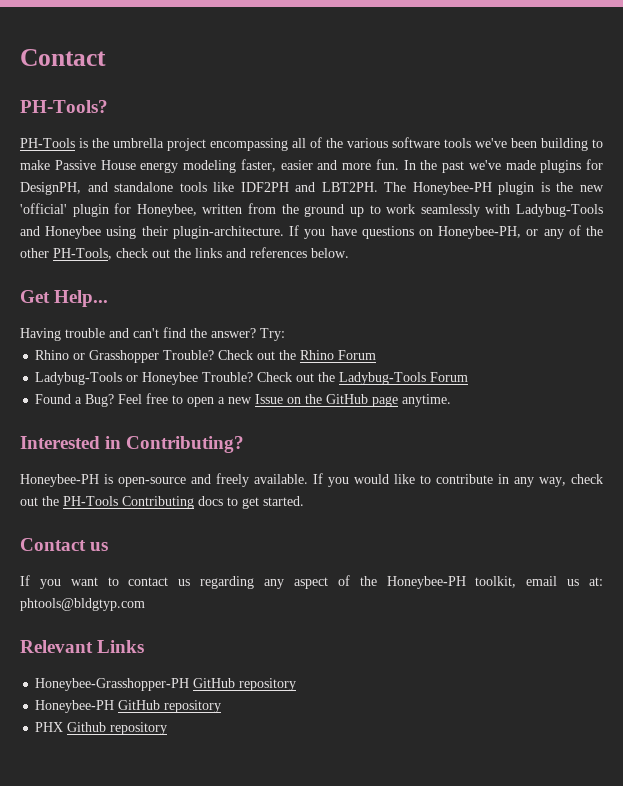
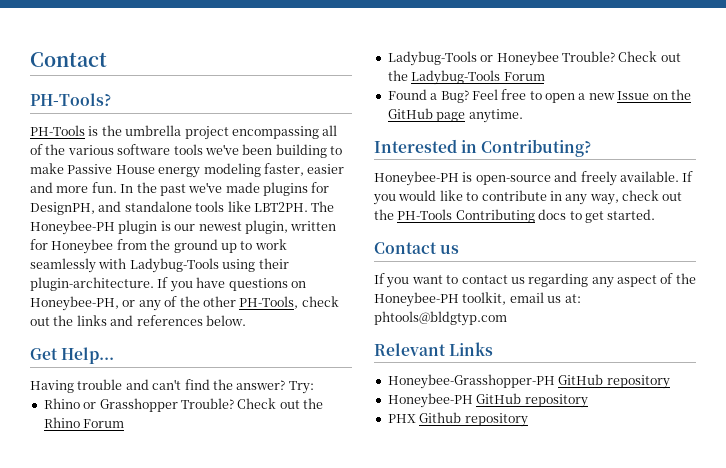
[240,182,316,192] IDF2PH and -> (251, 206) none
[556,182,605,192] [20,203,243,217] the new 'official' plugin for Honeybee, written -> [174,220,337,234] [30,239,114,254] our newest plugin, written for Honeybee
[20,226,102,239] and Honeybee -> (219, 265) none

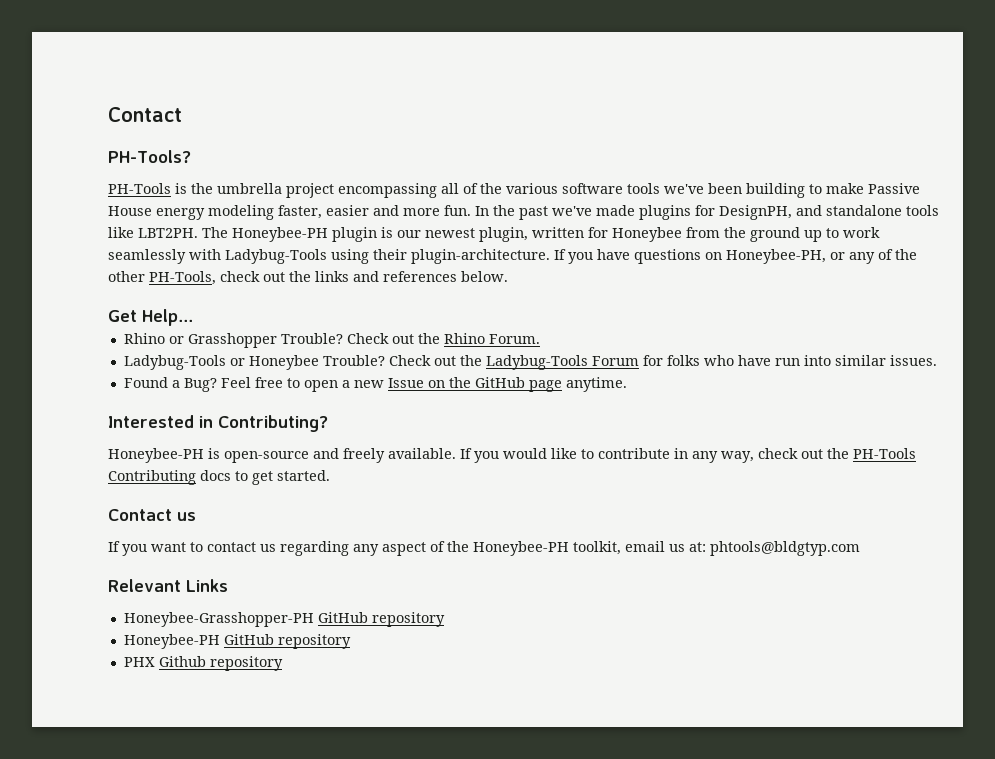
[30,379,314,394] // Having trouble and can't find the answer? Try: -> (193, 317) none
[83,419,125,428] Forum -> [488,334,540,344] Forum.
(545, 76) none -> [642,355,937,366] for folks who have run into similar issues.

